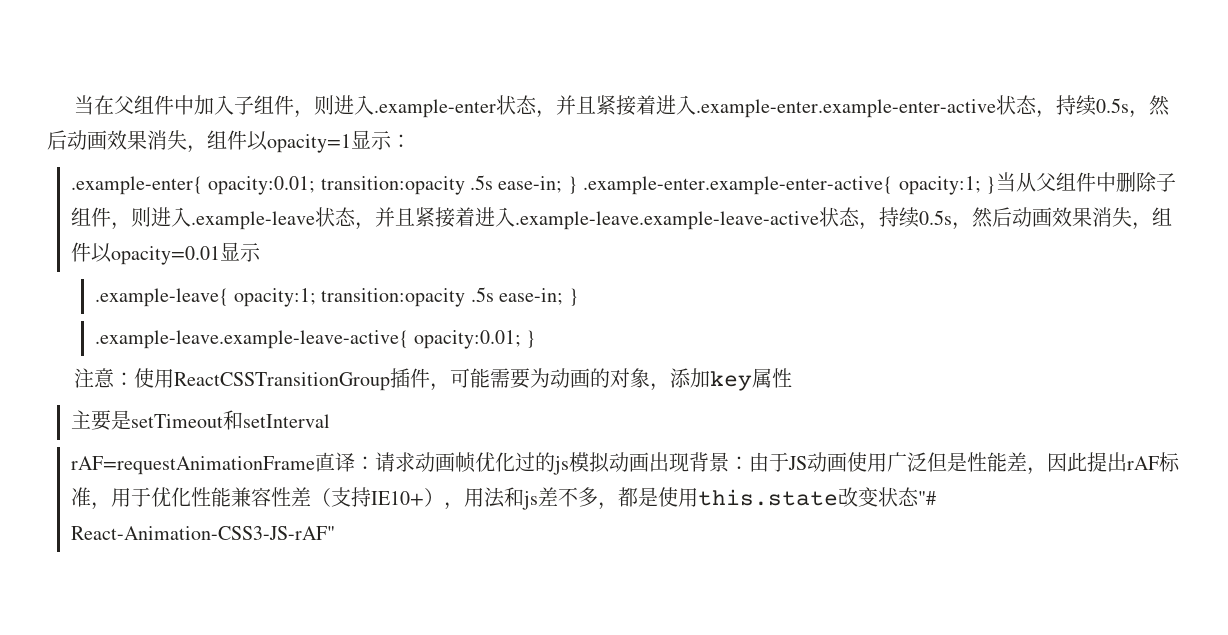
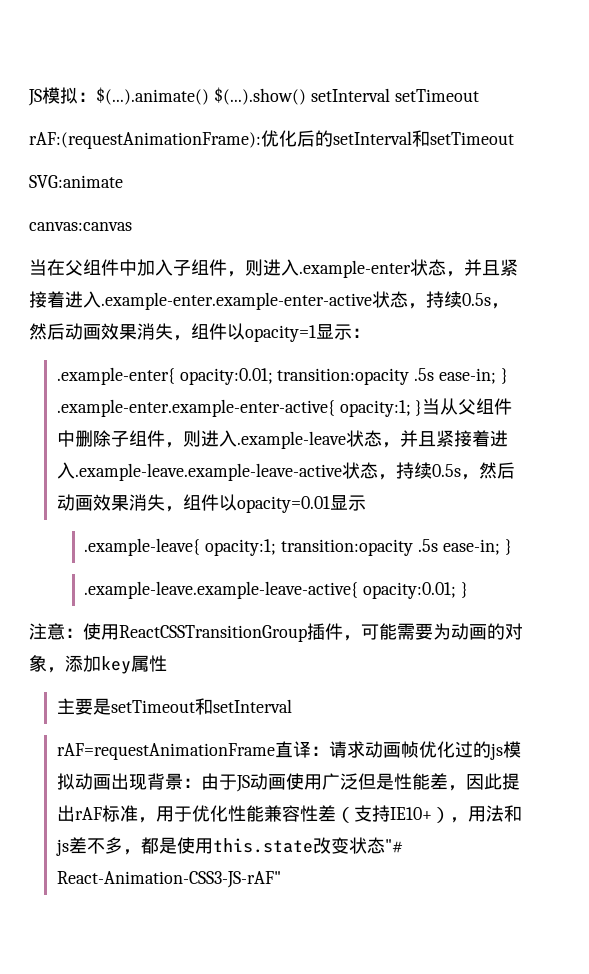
(73, 105) none -> [28,87,479,106] [29,130,514,149] [29,175,123,188] [29,222,132,231] JS模拟：$(...).animate() $(...).show() setInterval setTimeout // rAF:(requestAnimationFrame):优化后的setInterval和setTimeout // SVG:animate // canvas:canvas //

